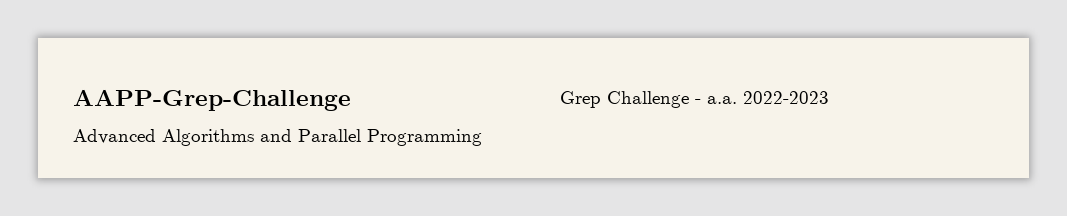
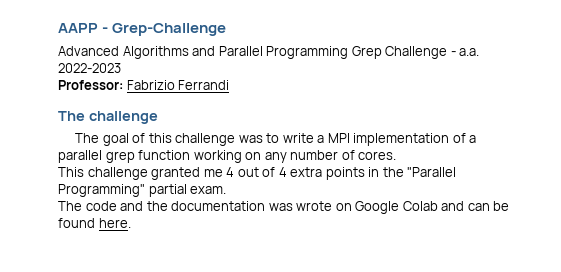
[73,89,351,111] AAPP-Grep-Challenge -> [58,23,227,36] AAPP - Grep-Challenge
(829, 97) none -> [58,80,230,90] [58,111,158,124] [75,133,477,146] [58,150,397,163] [58,167,457,180] [58,184,227,197] [58,201,510,214] [58,218,131,228] // Professor: Fabrizio Ferrandi // The challenge // The goal of this challenge was to write a MPI implementation of a parallel grep function working on any number of cores. // This challenge granted me 4 out of 4 extra points in the "Parallel Programming" partial exam. // The code and the documentation was wrote on Google Colab and can be found here.

